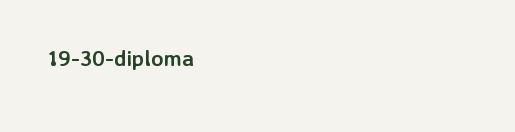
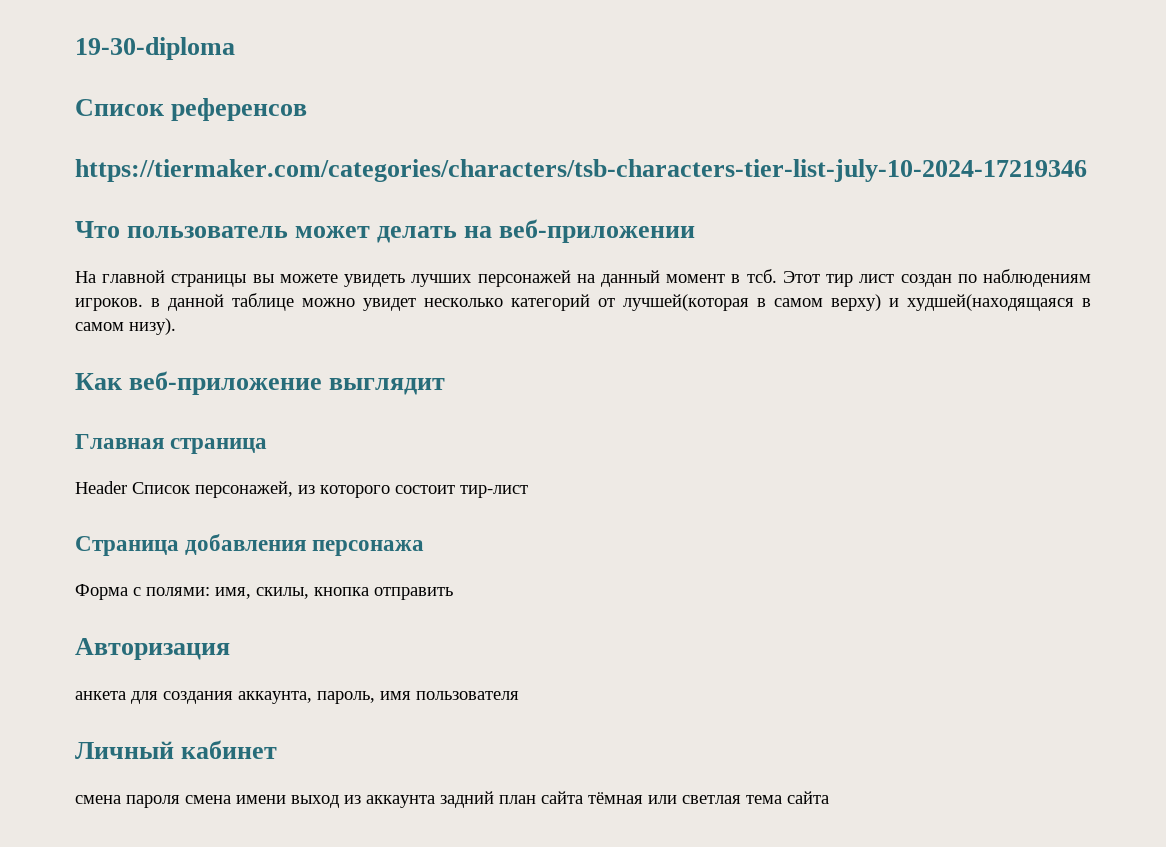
(194, 60) none -> [75,98,308,121] [75,159,1087,182] [75,219,696,243] [75,269,1091,287] [75,293,1091,311] [75,318,176,335] [75,371,446,395] [75,434,268,454] [75,481,528,498] [75,534,425,556] [75,584,453,600] [75,638,230,660] [75,691,519,704] [75,740,278,759] [75,791,829,808] // Список референсов // https://tiermaker.com/categories/characters/tsb-characters-tier-list-july-10-2024-17219346 // Что пользователь может делать на веб-приложении // На главной страницы вы можете увидеть лучших персонажей на данный момент в тсб. Этот тир лист создан по наблюдениям игроков. в данной таблице можно увидет несколько категорий от лучшей(которая в самом верху) и худшей(находящаяся в самом низу). // Как веб-приложение выглядит // Главная страница // Header Список персонажей, из которого состоит тир-лист // Страница добавления персонажа // Форма с полями: имя, скилы, кнопка отправить // Авторизация // анкета для создания аккаунта, пароль, имя пользователя // Личный кабинет // смена пароля смена имени выход из аккаунта задний план сайта тёмная или светлая тема сайта

